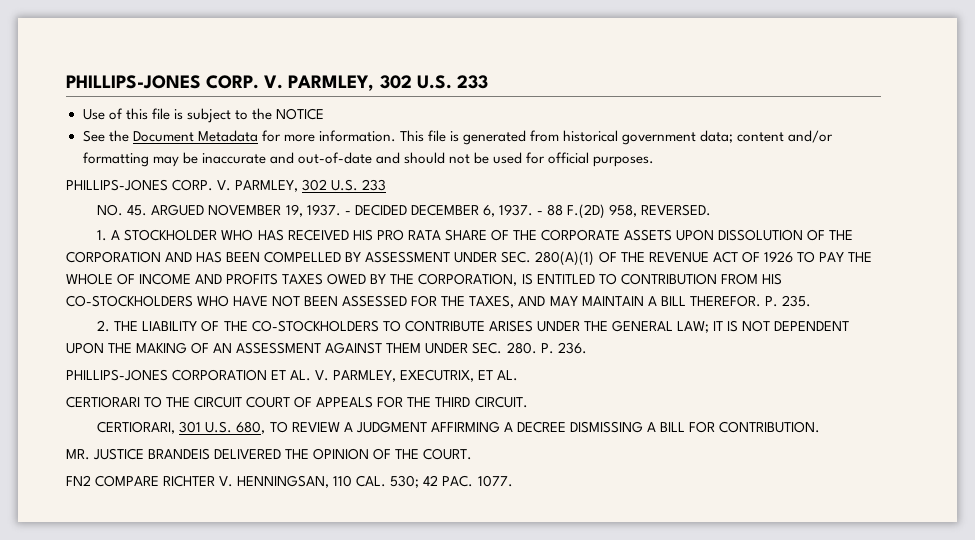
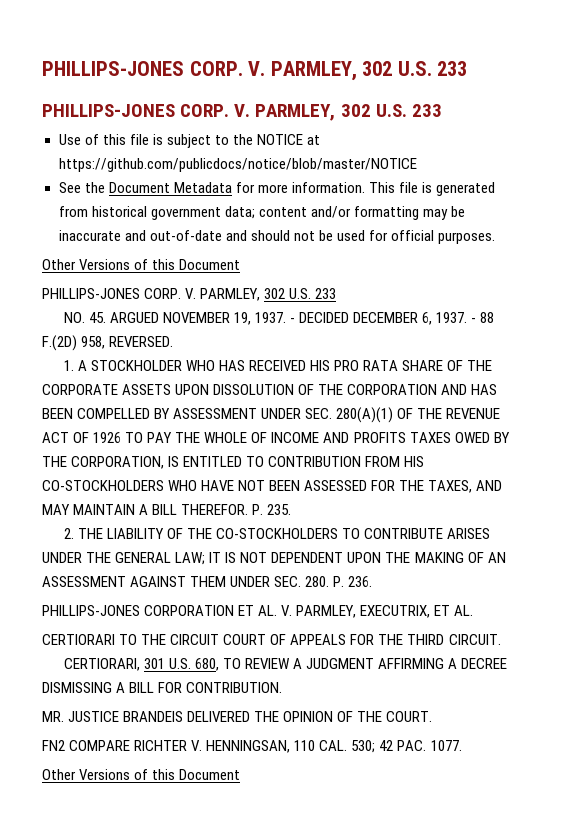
[66,75,488,91] PHILLIPS-JONES CORP. V. PARMLEY, 302 U.S. 233 -> [42,61,468,81] [42,104,442,121] PHILLIPS-JONES CORP. V. PARMLEY, 302 U.S. 233 // PHILLIPS-JONES CORP. V. PARMLEY, 302 U.S. 233
(324, 114) none -> [306,135,320,145] [58,158,417,172] at https://github.com/publicdocs/notice/blob/master/NOTICE
(655, 161) none -> [42,259,241,270] // Other Versions of this Document
(513, 481) none -> [42,769,241,780] // Other Versions of this Document

